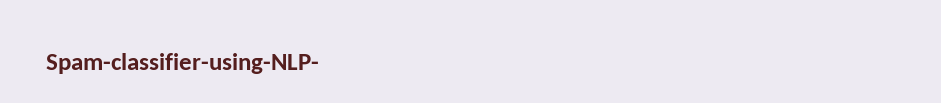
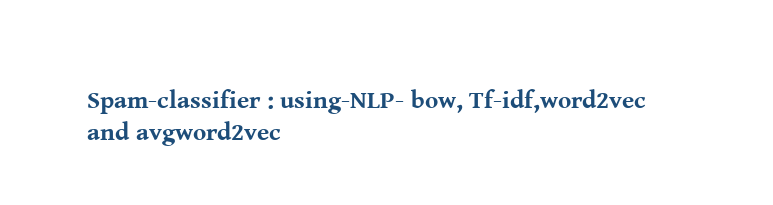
[46,53,319,74] Spam-classifier-using-NLP- -> [87,89,647,114] [87,121,281,146] Spam-classifier : using-NLP- bow, Tf-idf,word2vec and avgword2vec

